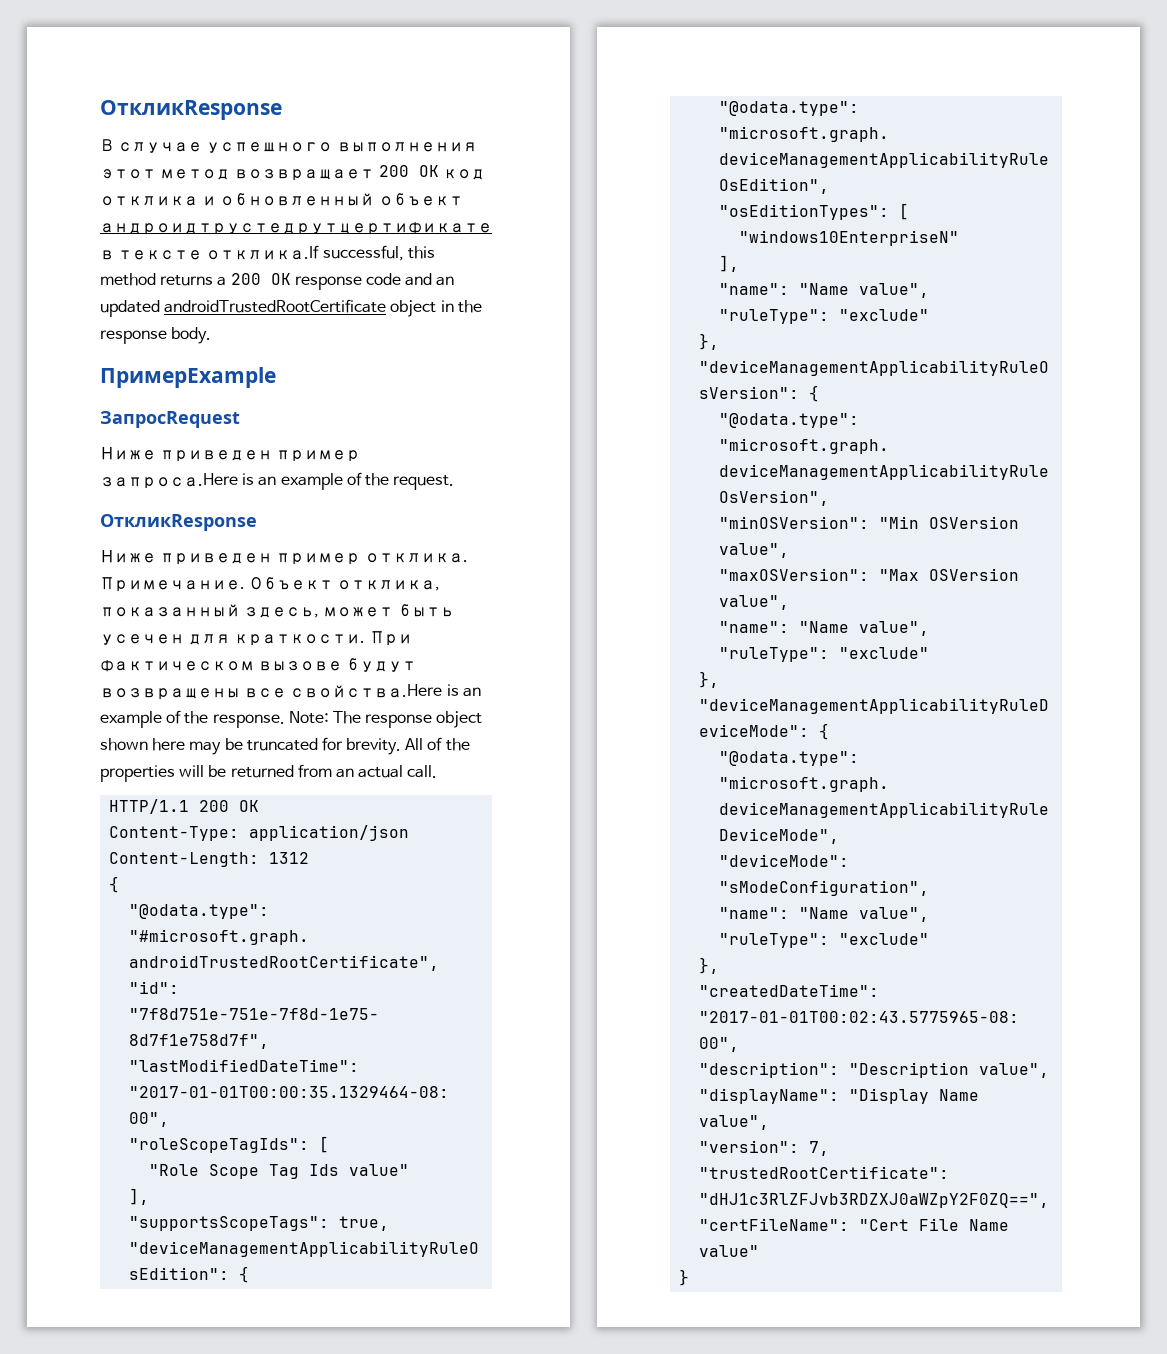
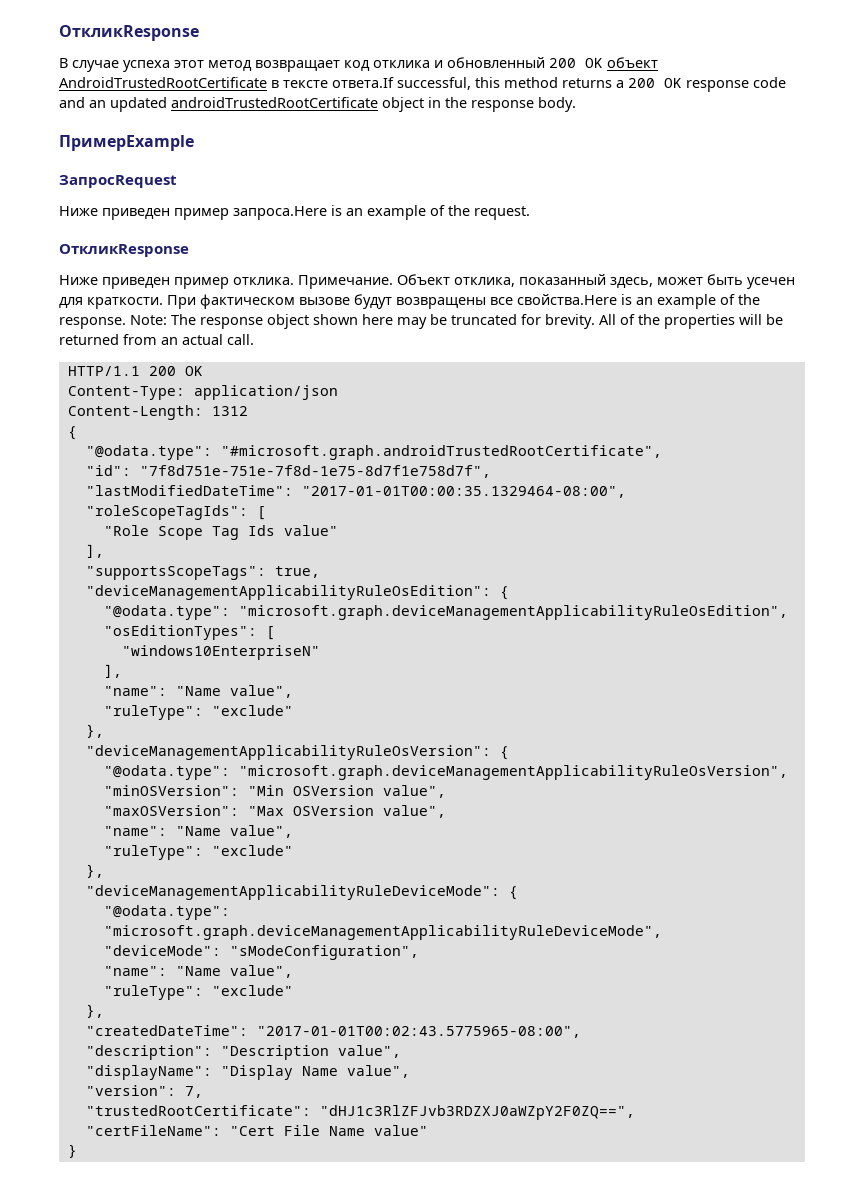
[206,142,477,153] успешного выполнения -> [123,60,170,72] успеха
[378,165,439,177] 200 OK -> (340, 66) none
[378,193,463,206] [100,222,492,235] объект андроидтрустедрутцертификате -> [549,57,658,68] [59,77,267,88] 200 OK объект AndroidTrustedRootCertificate
[206,245,320,260] отклика.If -> [332,77,394,88] ответа.If

